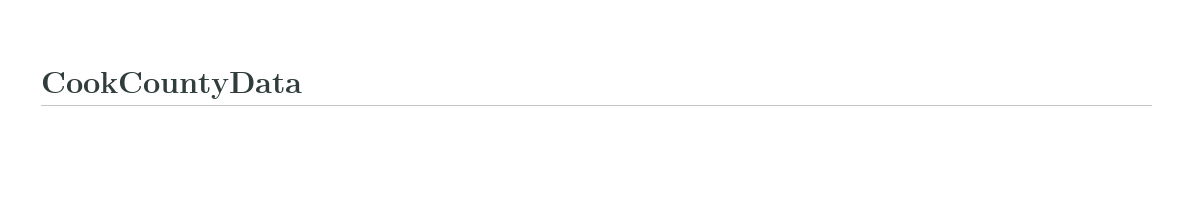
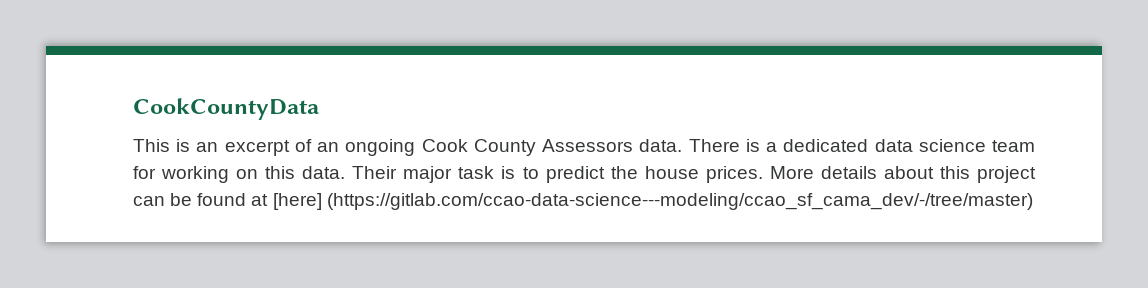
(302, 85) none -> [133,139,1036,156] [133,166,1036,183] [133,193,1033,210] // This is an excerpt of an ongoing Cook County Assessors data. There is a dedicated data science team for working on this data. Their major task is to predict the house prices. More details about this project can be found at [here] (https://gitlab.com/ccao-data-science---modeling/ccao_sf_cama_dev/-/tree/master)

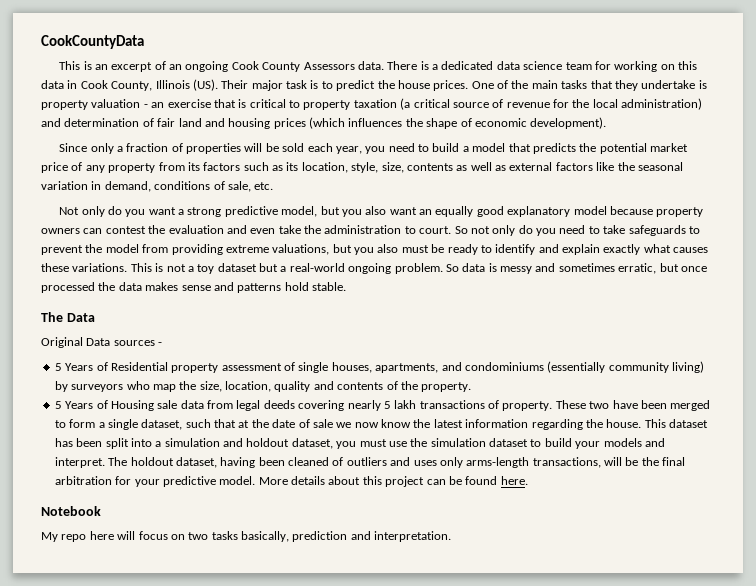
[302,166,346,179] data. -> [41,79,218,91] data in Cook County, Illinois (US).
(763, 174) none -> [471,80,707,91] [41,98,703,110] [41,117,607,129] [59,143,689,154] [41,162,683,173] [41,181,274,192] [59,206,704,217] [41,225,700,236] [41,244,709,255] [41,263,707,274] [41,282,346,293] [41,312,95,322] [41,337,163,348] [54,361,704,373] [54,381,472,392] [54,400,711,411] [54,419,708,430] [54,438,665,449] [54,457,686,468] [54,476,256,487] One of the main tasks that they undertake is property valuation - an exercise that is critical to property taxation (a critical source of revenue for the local administration) and determination of fair land and housing prices (which influences the shape of economic development). // Since only a fraction of properties will be sold each year, you need to build a model that predicts the potential market price of any property from its factors such as its location, style, size, contents as well as external factors like the seasonal variation in demand, conditions of sale, etc. // Not only do you want a strong predictive model, but you also want an equally good explanatory model because property owners can contest the evaluation and even take the administration to court. So not only do you need to take safeguards to prevent the model from providing extreme valuations, but you also must be ready to identify and explain exactly what causes these variations. This is not a toy dataset but a real-world ongoing problem. So data is messy and sometimes erratic, but once processed the data makes sense and patterns hold stable. // The Data // Original Data sources - // 5 Years of Residential property assessment of single houses, apartments, and condominiums (essentially community living) by surveyors who map the size, location, quality and contents of the property. // 5 Years of Housing sale data from legal deeds covering nearly 5 lakh transactions of property. These two have been merged to form a single dataset, such that at the date of sale we now know the latest information regarding the house. This dataset has been split into a simulation and holdout dataset, you must use the simulation dataset to build your models and interpret. The holdout dataset, having been cleaned of outliers and uses only arms-length transactions, will be the final arbitration for your predictive model.
[251,193,1033,210] at [here] (https://gitlab.com/ccao-data-science---modeling/ccao_sf_cama_dev/-/tree/master) -> [500,476,528,485] [41,506,101,516] [41,531,452,542] here. // Notebook // My repo here will focus on two tasks basically, prediction and interpretation.

